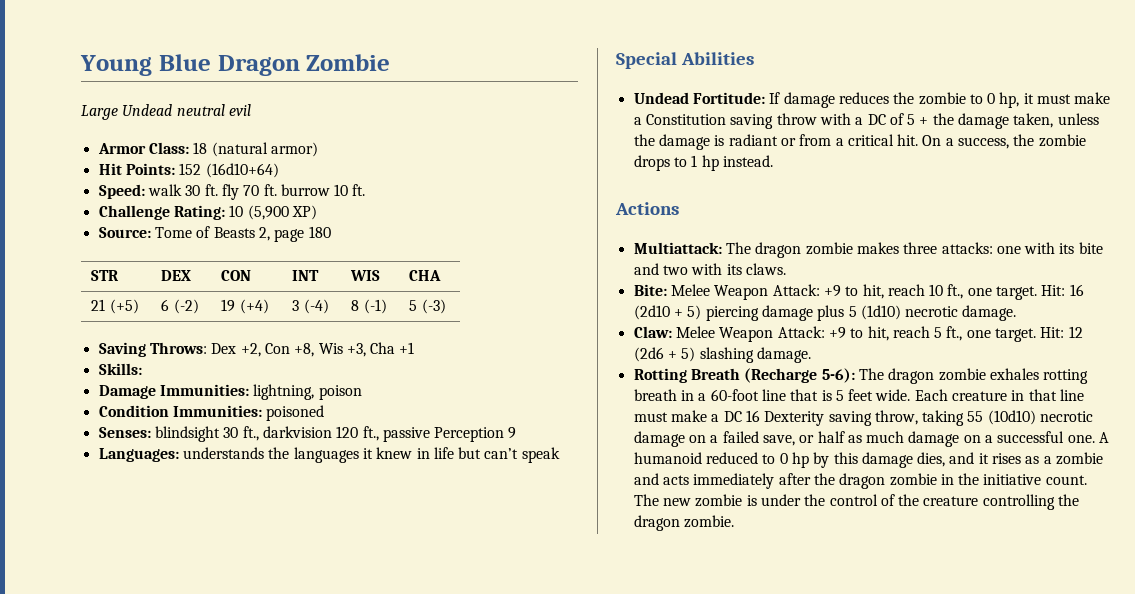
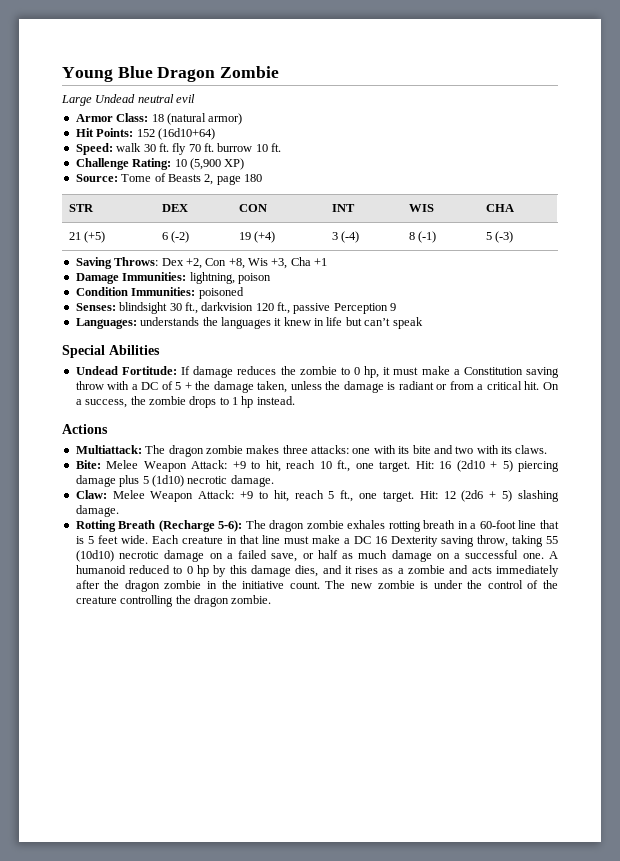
[98,363,142,375] // Skills: -> (328, 262) none

